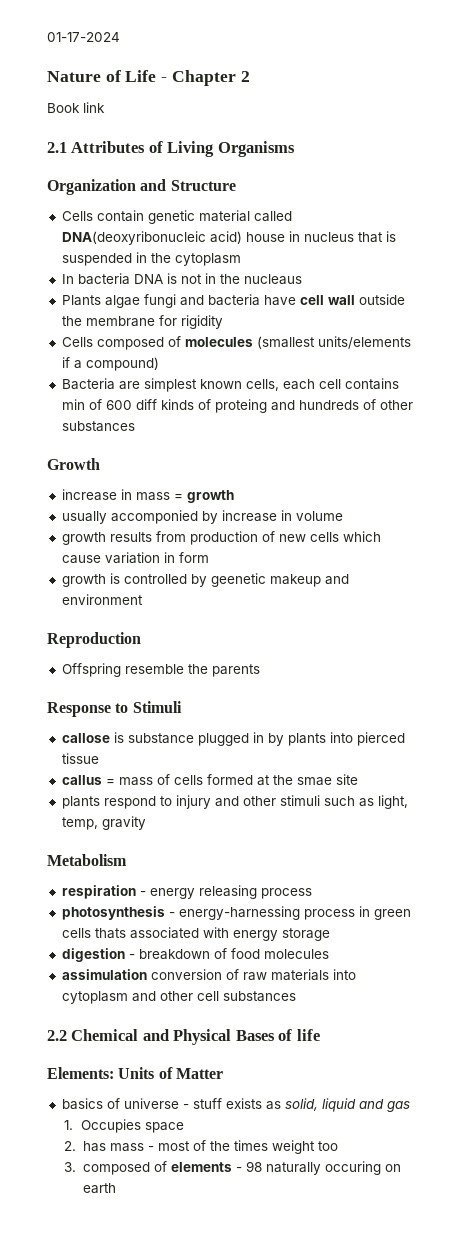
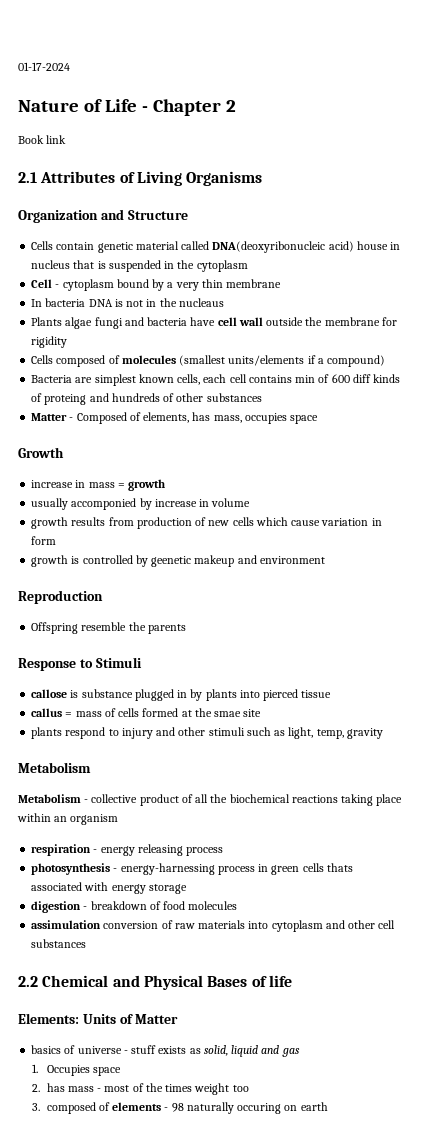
(241, 259) none -> [31,279,282,291] // Cell - cytoplasm bound by a very thin membrane
(135, 426) none -> [31,412,319,424] // Matter - Composed of elements, has mass, occupies space
(127, 860) none -> [18,794,403,806] [17,813,119,825] // Metabolism - collective product of all the biochemical reactions taking place within an organism

